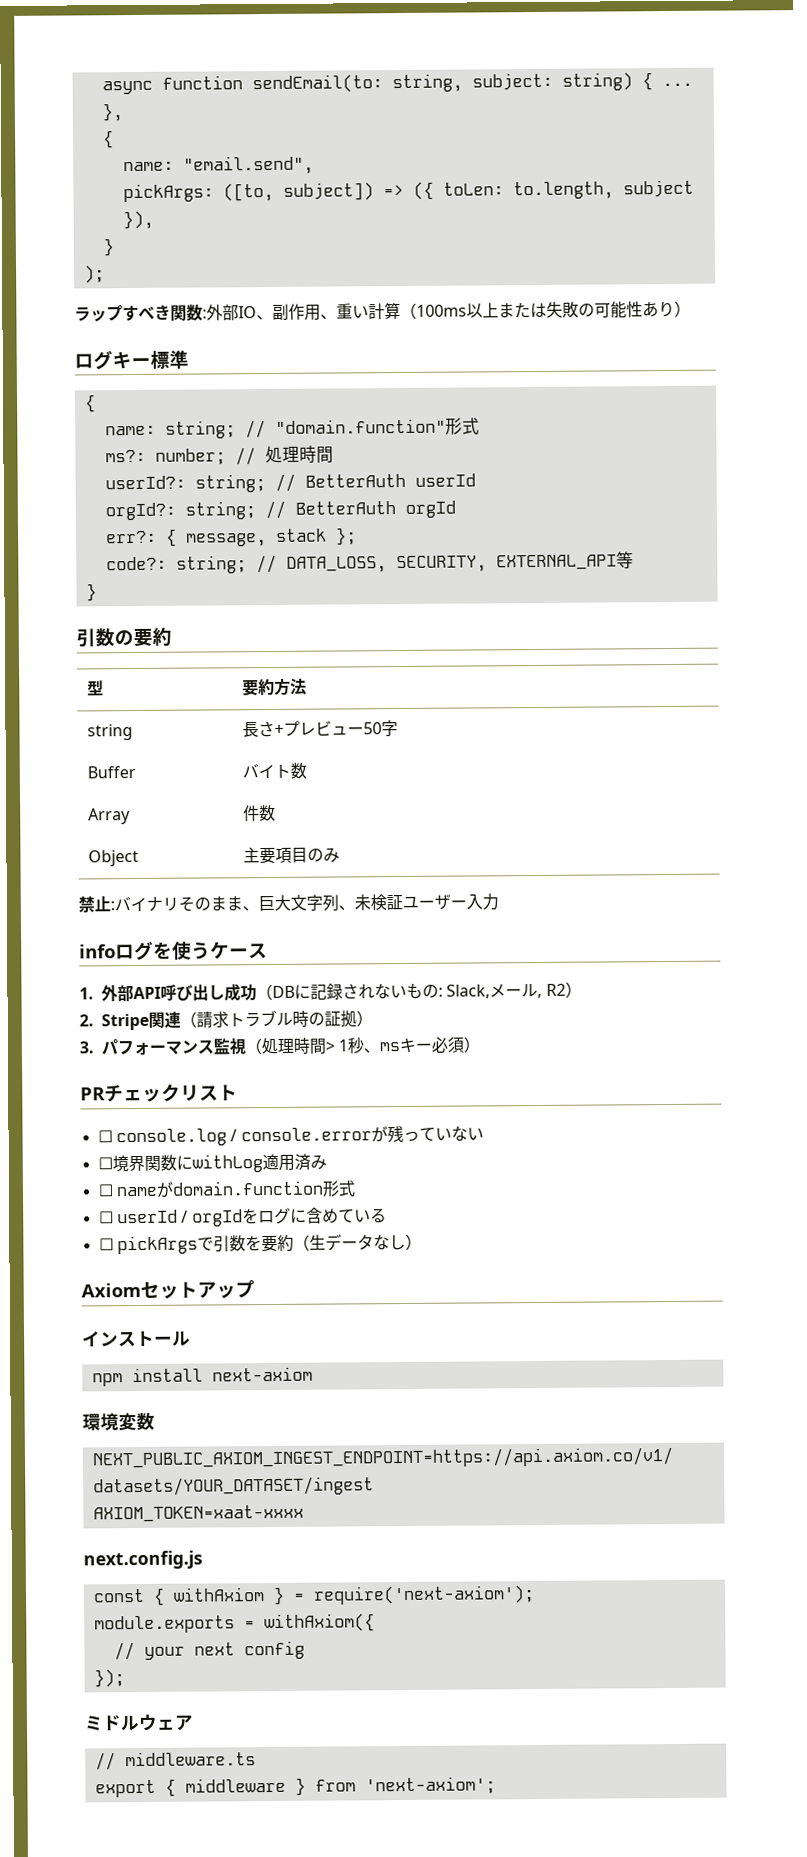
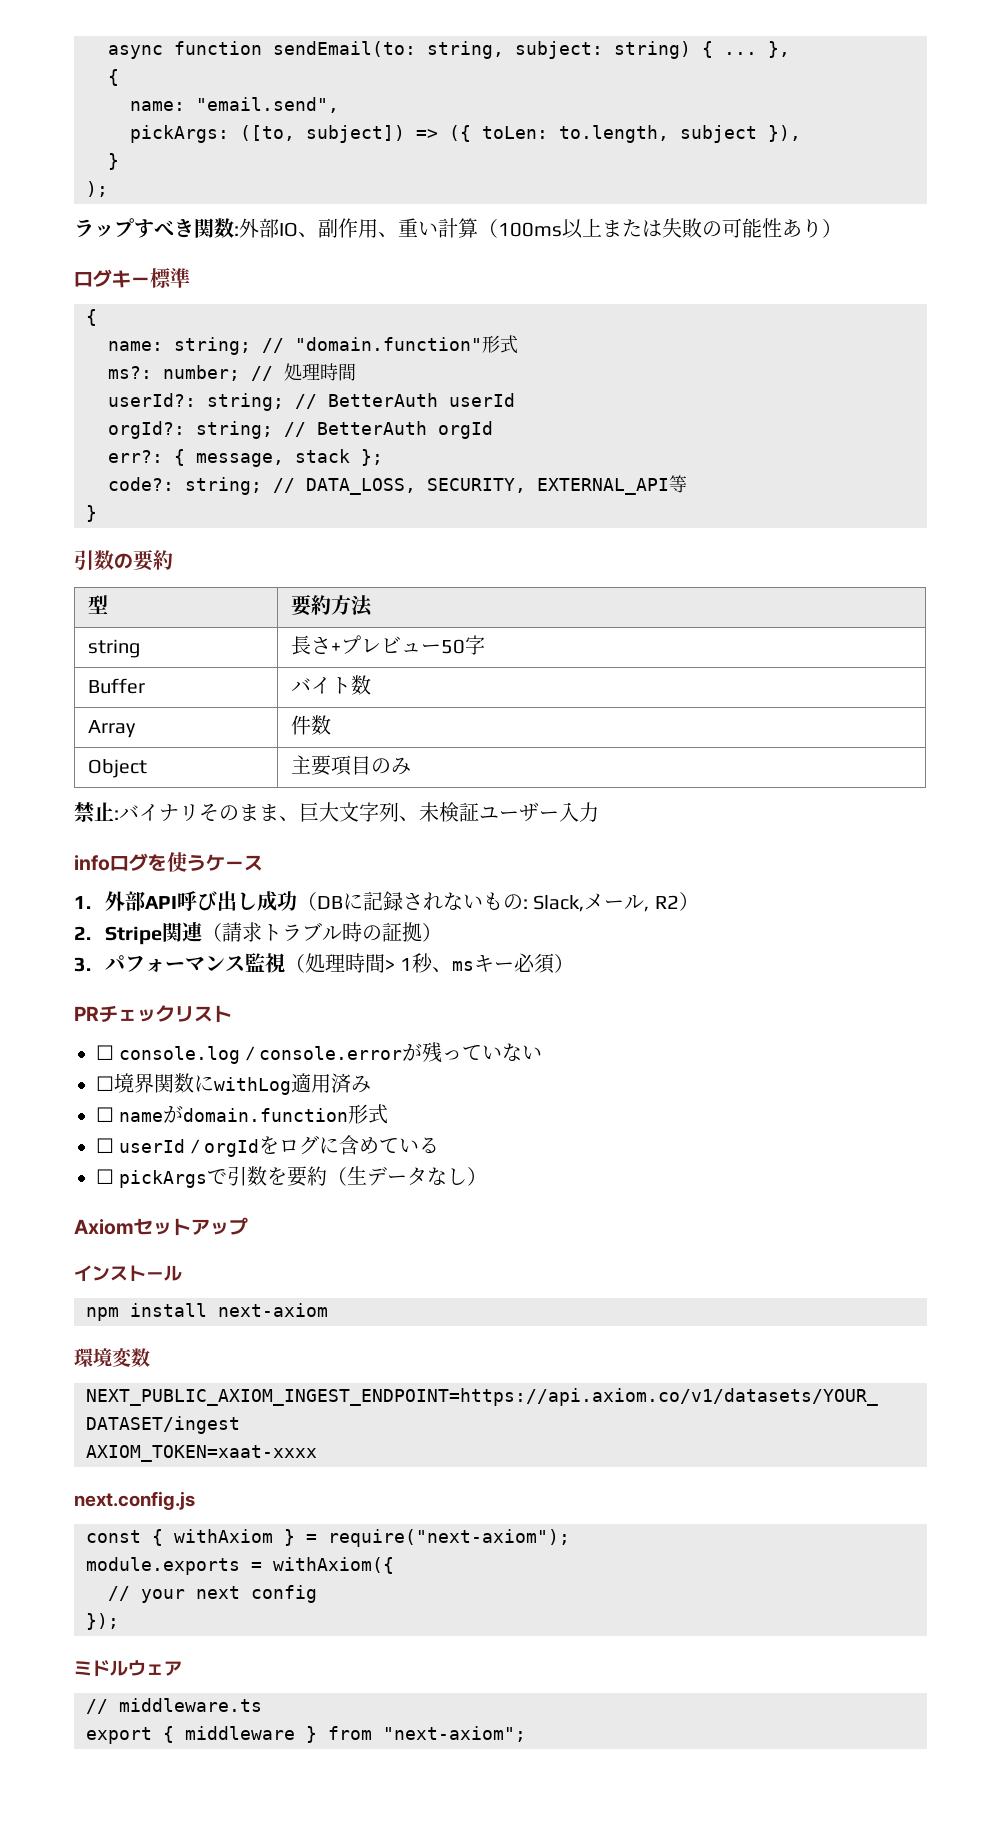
[312,1585,535,1605] require('next-axiom'); -> [328,1529,570,1547] require("next-axiom");
[364,1776,496,1795] 'next-axiom'; -> [383,1726,526,1742] "next-axiom";

